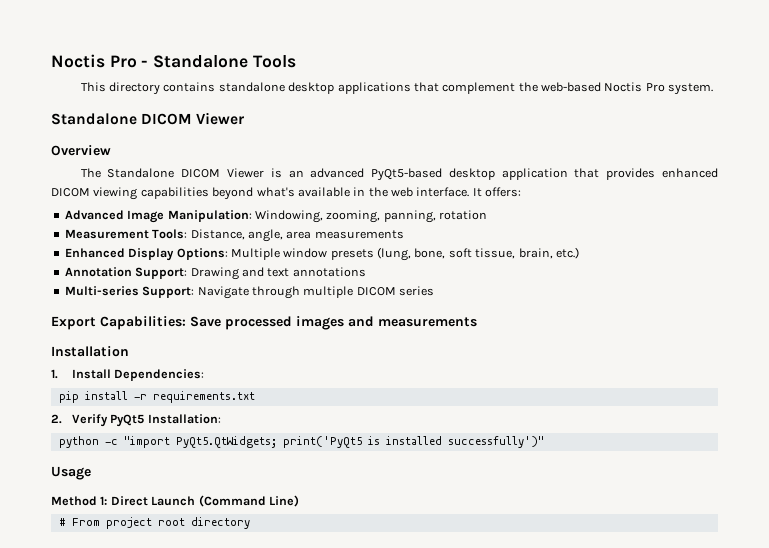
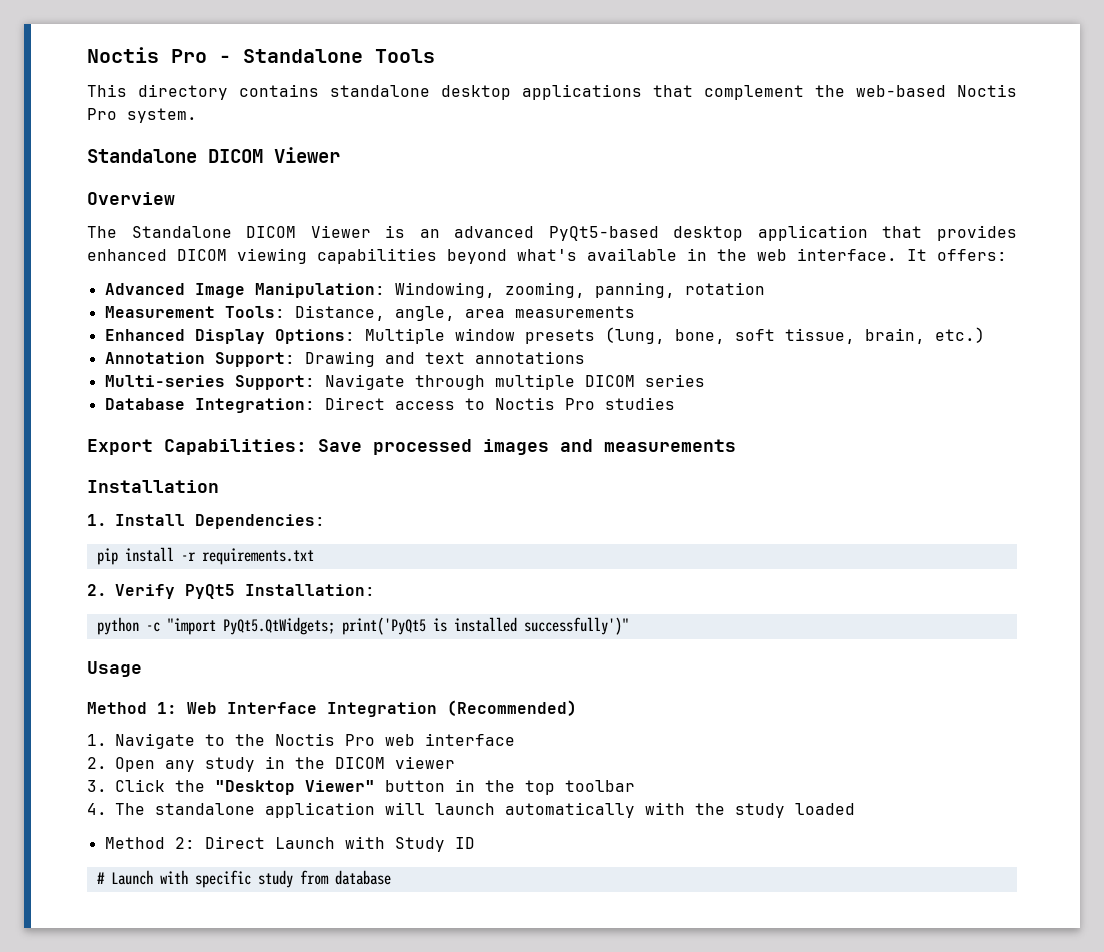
(434, 291) none -> [104,397,675,413] // Database Integration: Direct access to Noctis Pro studies
[110,495,299,507] [58,517,250,529] Direct Launch (Command Line) // # From project root directory -> [187,700,577,717] [87,733,515,749] [87,756,455,772] [87,779,635,795] [87,802,855,818] [104,836,475,852] [96,870,391,888] Web Interface Integration (Recommended) // 1. Navigate to the Noctis Pro web interface // 2. Open any study in the DICOM viewer // 3. Click the "Desktop Viewer" button in the top toolbar // 4. The standalone application will launch automatically with the study loaded // Method 2: Direct Launch with Study ID // # Launch with specific study from database

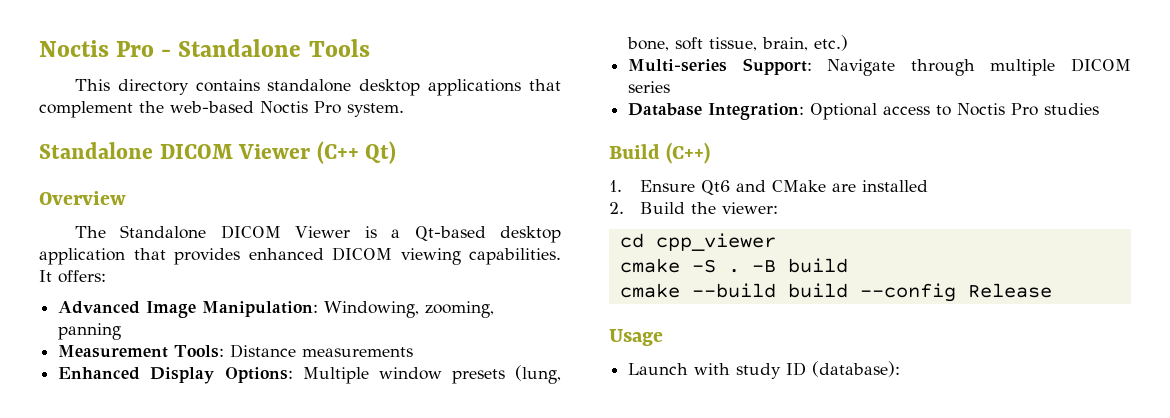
(340, 155) none -> [316,141,397,164] (C++ Qt)
[419,226,659,241] an advanced PyQt5-based -> [391,226,486,241] a Qt-based
[317,248,897,264] capabilities beyond what's available in the web interface. -> [469,248,561,265] capabilities.
[594,282,765,298] panning, rotation -> [58,323,122,340] panning
[294,305,505,321] Distance, angle, area -> [230,344,297,358] Distance
[104,351,585,367] // Annotation Support: Drawing and text annotations -> (849, 43) none
[324,397,385,410] Direct -> [810,103,878,120] Optional
[87,439,736,455] [87,480,219,493] [87,514,325,529] [96,547,314,565] [87,584,375,599] [96,617,629,635] [87,661,142,677] [87,700,577,717] [87,733,515,749] [87,756,455,772] [87,779,635,795] [87,802,855,818] [104,836,445,852] Export Capabilities: Save processed images and measurements // Installation // 1. Install Dependencies: // pip install -r requirements.txt // 2. Verify PyQt5 Installation: // python -c "import PyQt5.QtWidgets; print('PyQt5 is installed successfully')" // Usage // Method 1: Web Interface Integration (Recommended) // 1. Navigate to the Noctis Pro web interface // 2. Open any study in the DICOM viewer // 3. Click the "Desktop Viewer" button in the top toolbar // 4. The standalone application will launch automatically with the study loaded // Method 2: Direct Launch with Study -> [609,142,711,164] [609,180,928,195] [609,202,778,214] [619,233,776,251] [619,258,848,273] [619,283,1052,302] [609,329,663,346] [628,363,782,379] Build (C++) // 1. Ensure Qt6 and CMake are installed // 2. Build the viewer: // cd cpp_viewer // cmake -S . -B build // cmake --build build --config Release // Usage // Launch with study
[96,870,391,888] // # Launch with specific study from database -> [812,361,901,377] (database):

